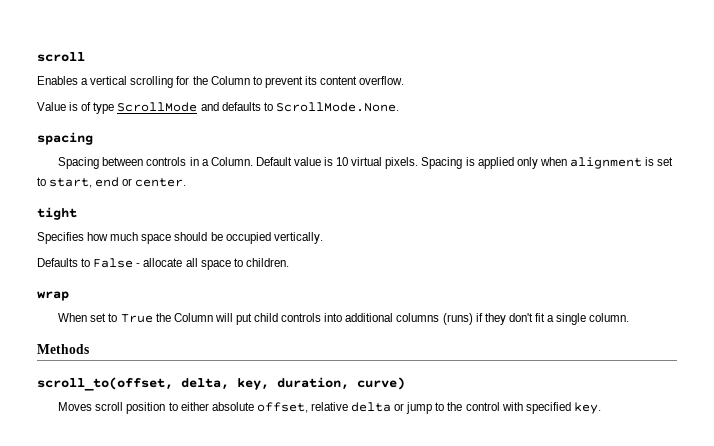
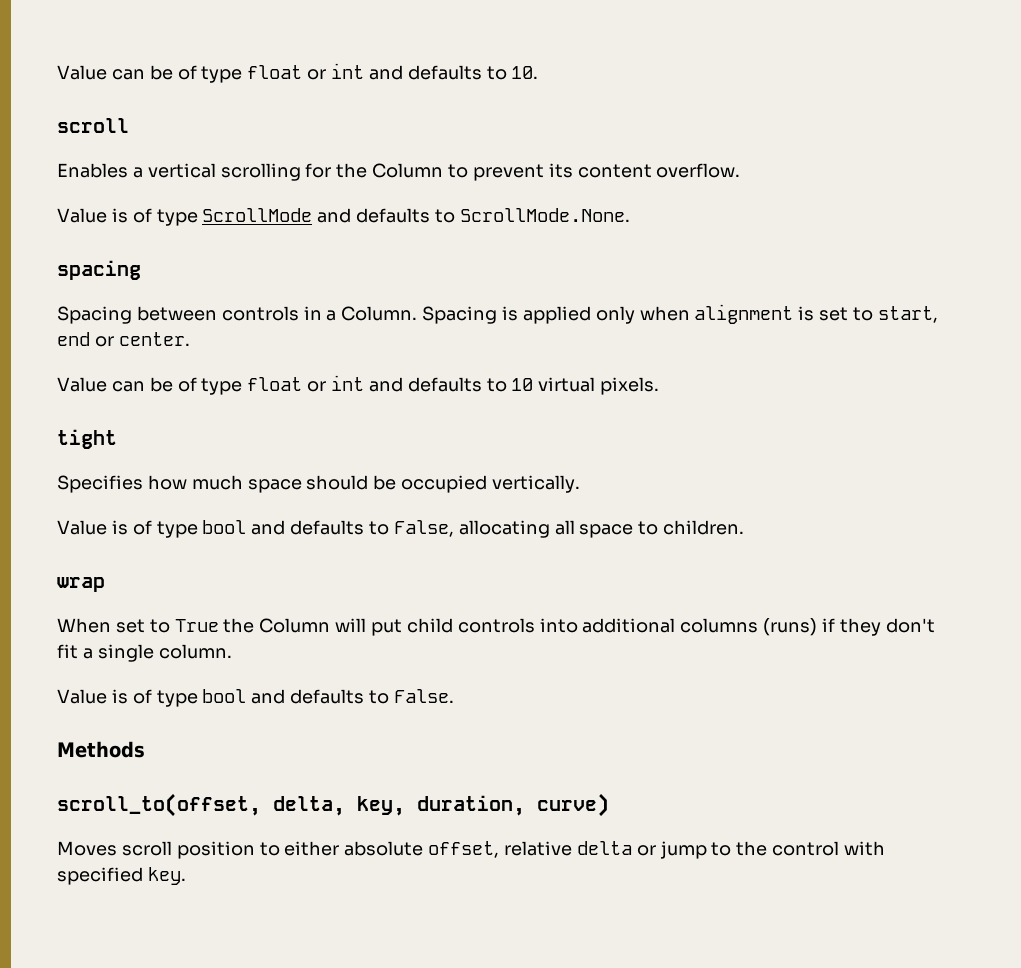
(37, 57) none -> [57,63,539,83] Value can be of type float or int and defaults to 10. //
[255,157,419,169] Default value is 10 virtual pixels. -> (418, 313) none
(187, 182) none -> [57,375,660,395] // Value can be of type float or int and defaults to 10 virtual pixels.
[37,258,183,268] Defaults to False - allocate -> [57,520,550,538] Value is of type bool and defaults to False, allocating
(630, 317) none -> [57,689,454,707] // Value is of type bool and defaults to False.

